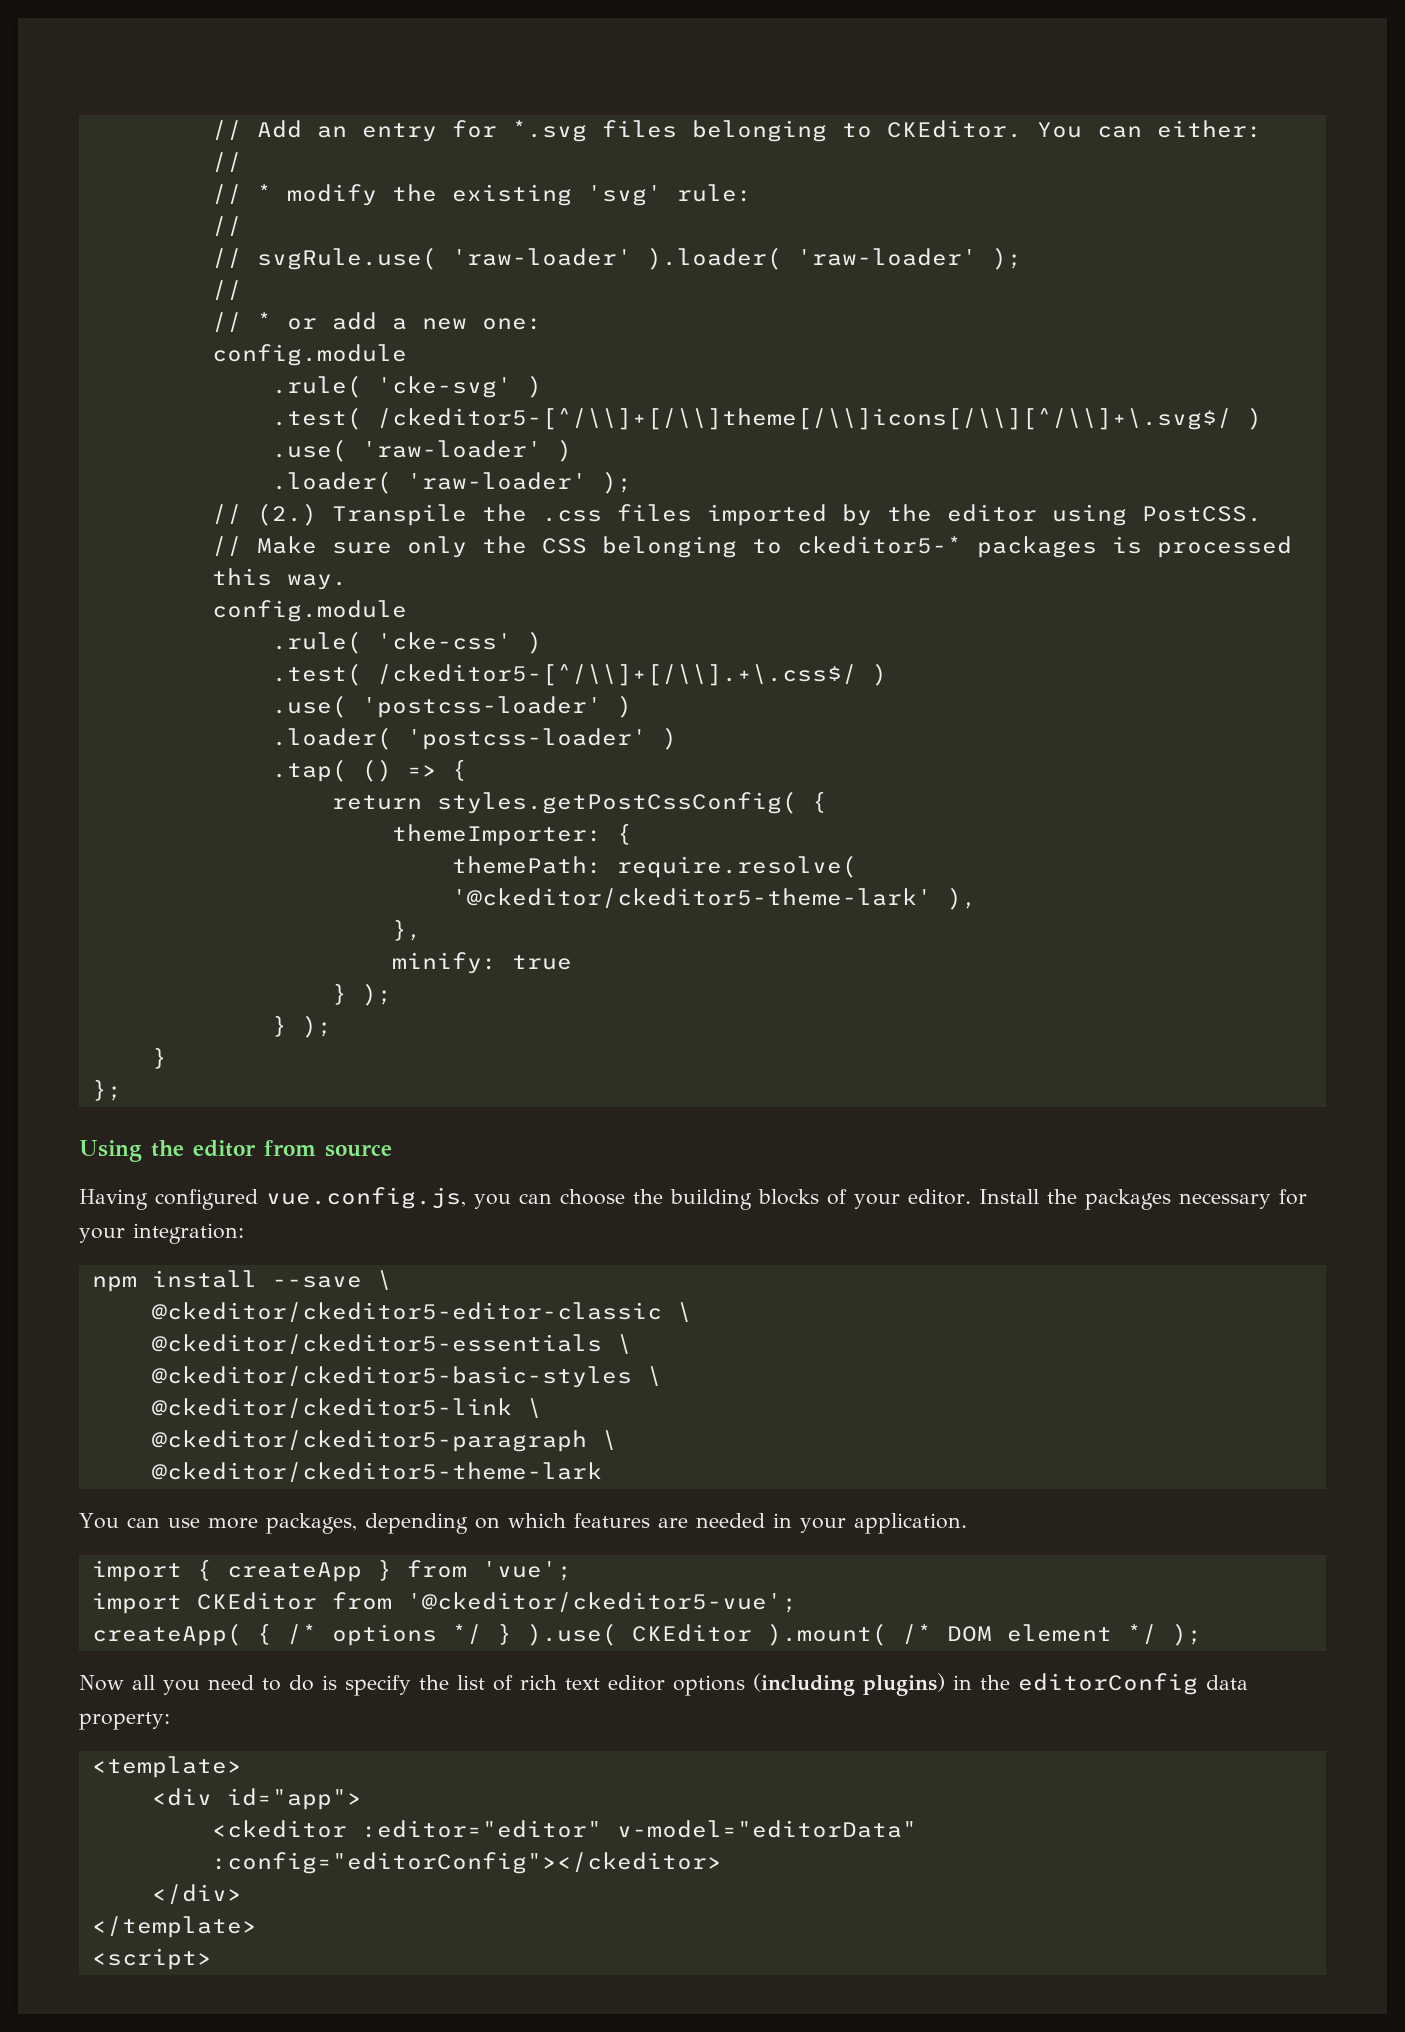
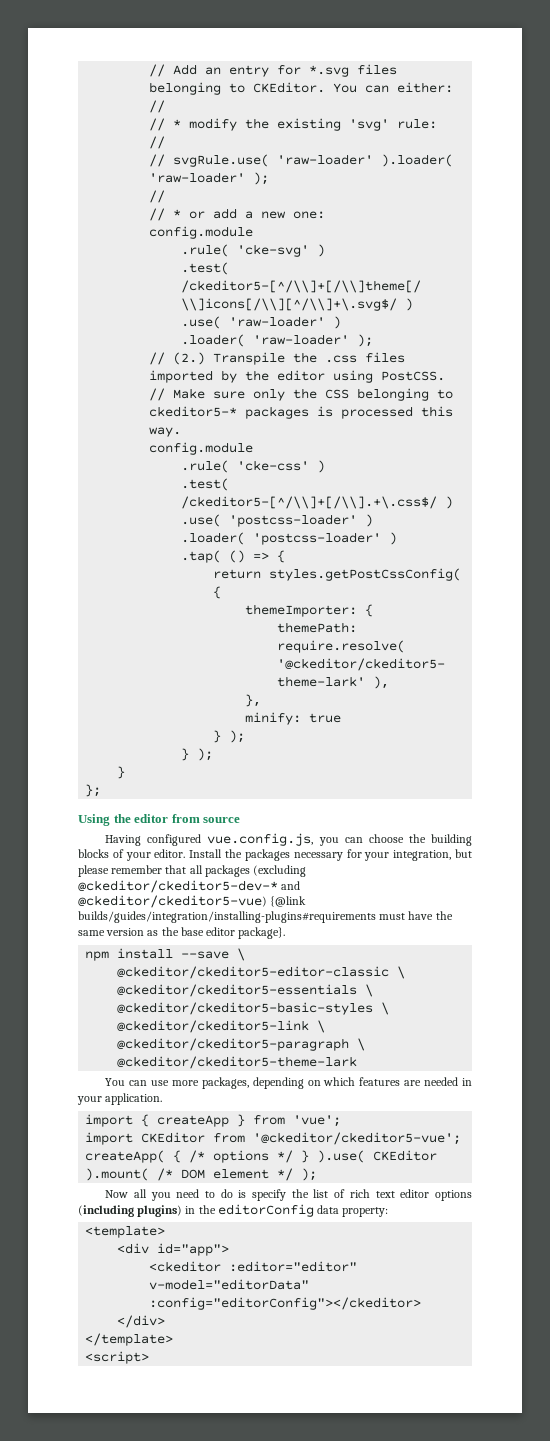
[133,1223,244,1244] integration: -> [393,849,472,861] [78,865,307,877] [78,880,301,893] [78,895,307,908] [78,911,453,923] [78,927,286,939] integration, but please remember that all packages (excluding @ckeditor/ckeditor5-dev-* and @ckeditor/ckeditor5-vue) {@link builds/guides/integration/installing-plugins#requirements must have the same version as the base editor package}.

